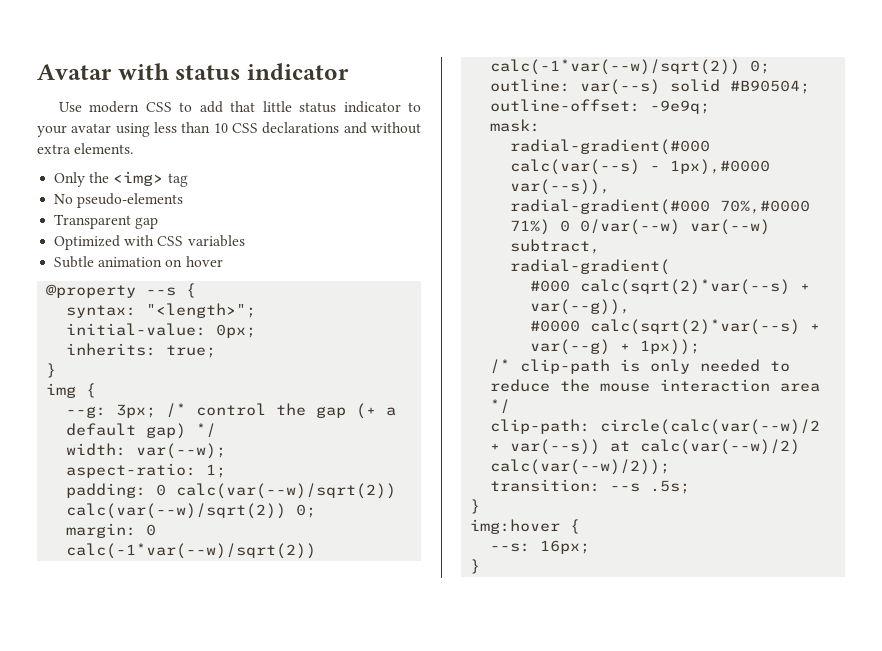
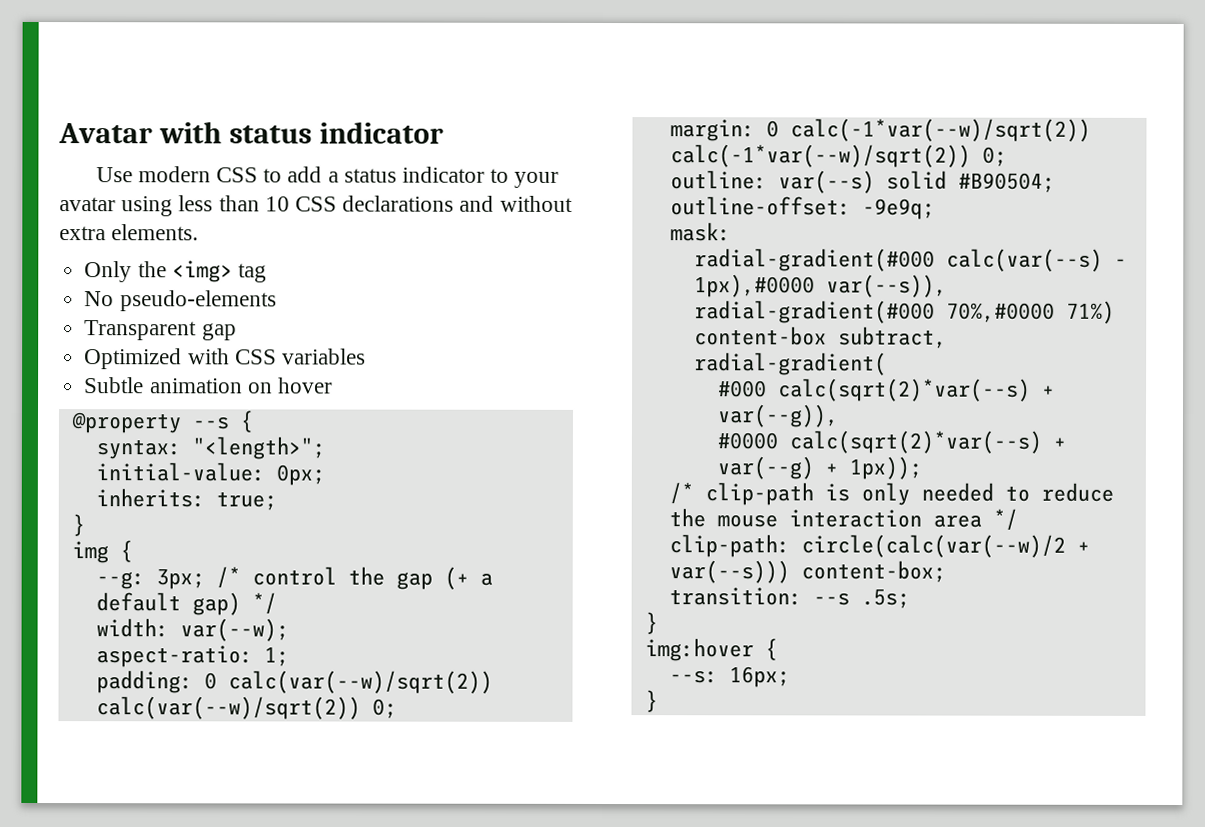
[229,101,292,112] that little -> [327,171,339,183] a
[560,219,771,235] 0 0/var(--w) var(--w) -> [693,326,827,346] content-box
[510,439,801,455] [490,459,671,475] var(--s)) at calc(var(--w)/2) calc(var(--w)/2)); -> [668,560,946,584] var(--s))) content-box;

